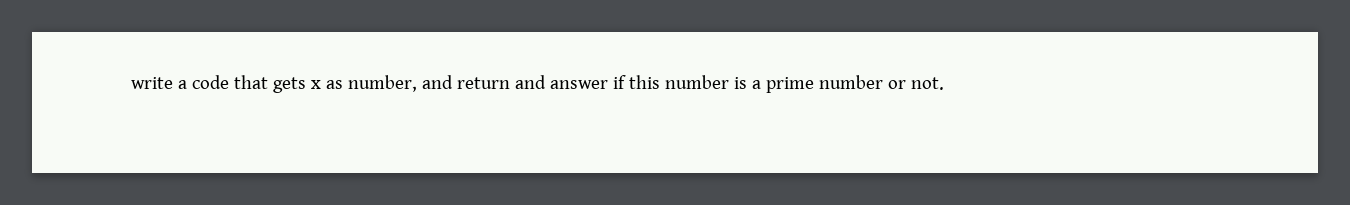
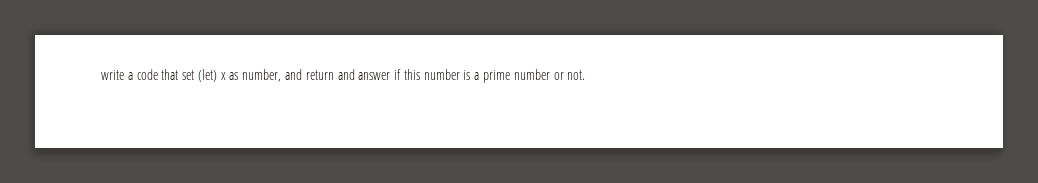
[272,77,306,93] gets -> [182,69,217,82] set (let)

